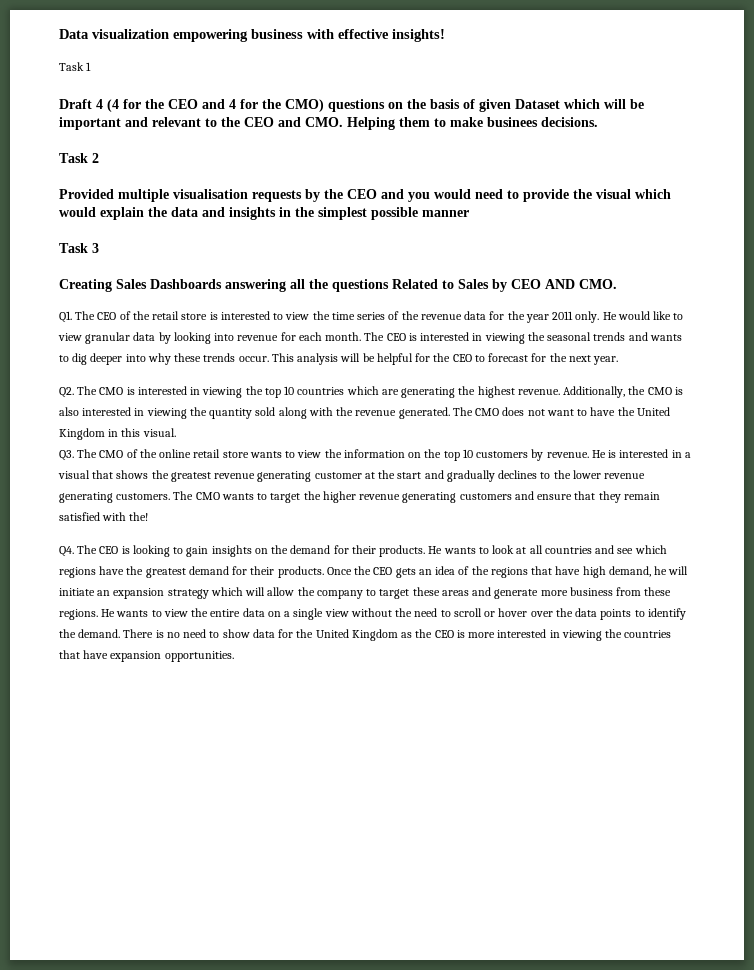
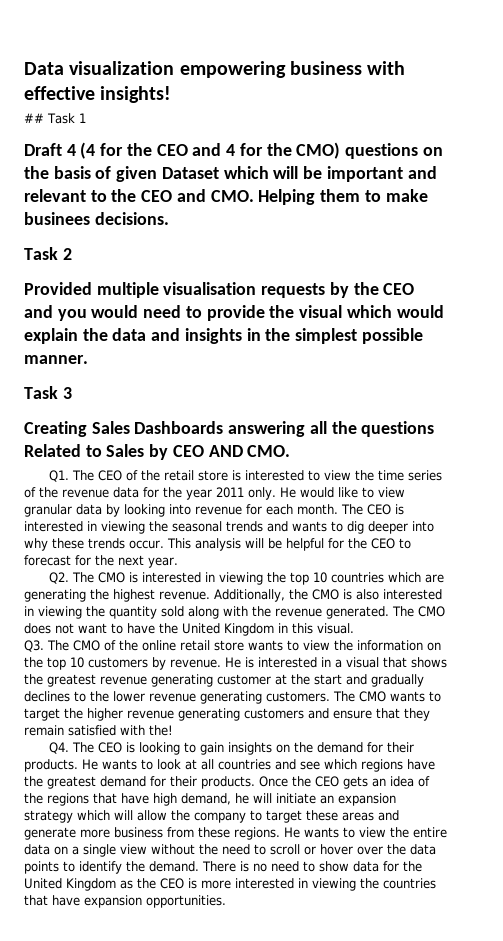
(445, 35) none -> [24,113,44,123] ##
[422,210,469,217] manner -> [24,355,88,364] manner.

